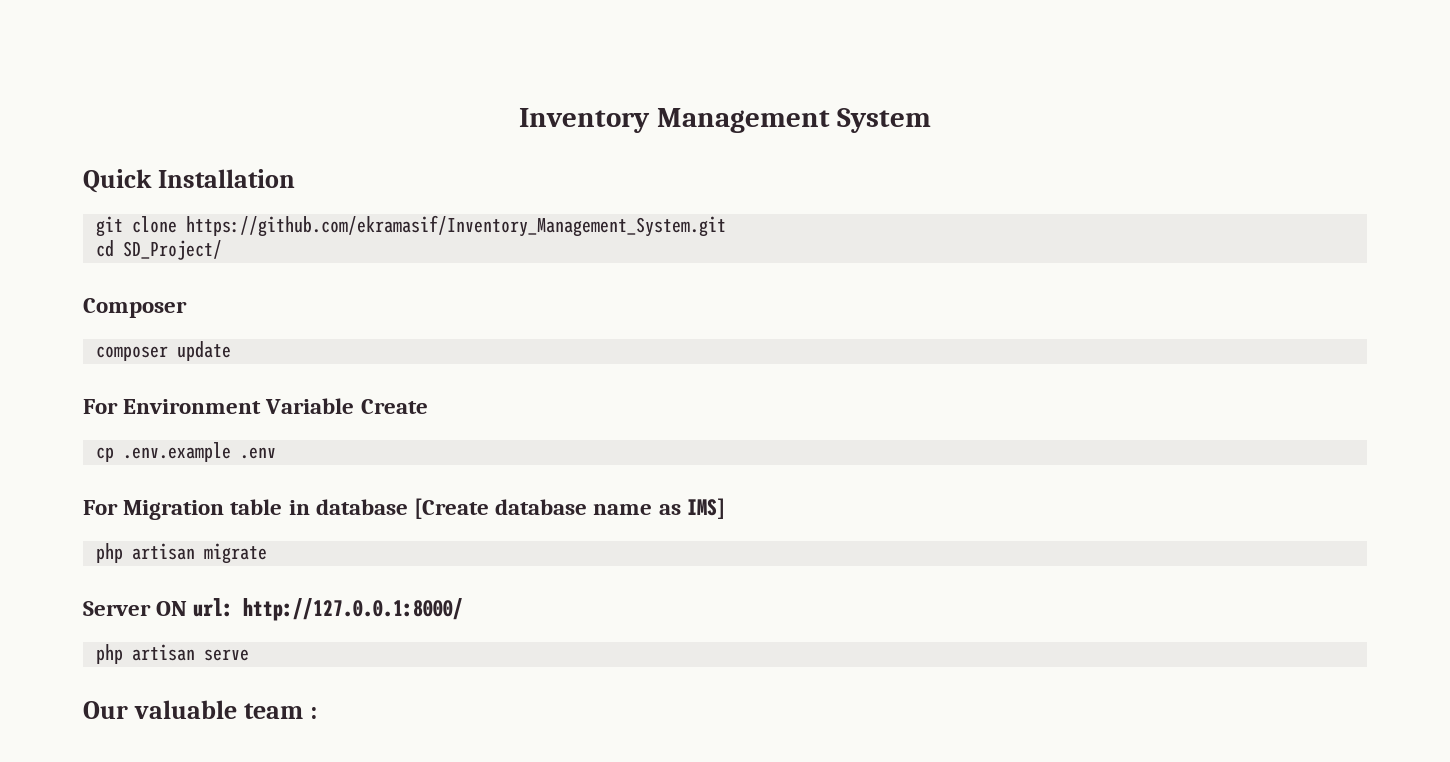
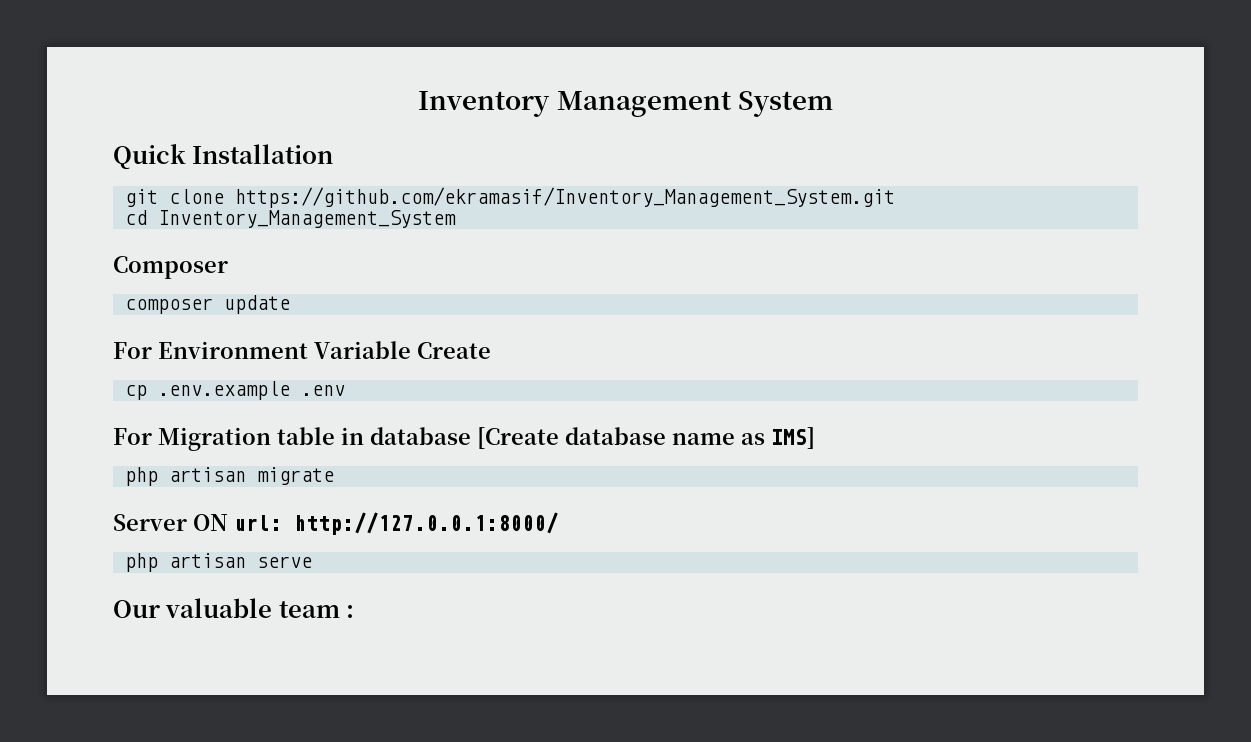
[122,240,222,260] SD_Project/ -> [158,210,457,228] Inventory_Management_System

